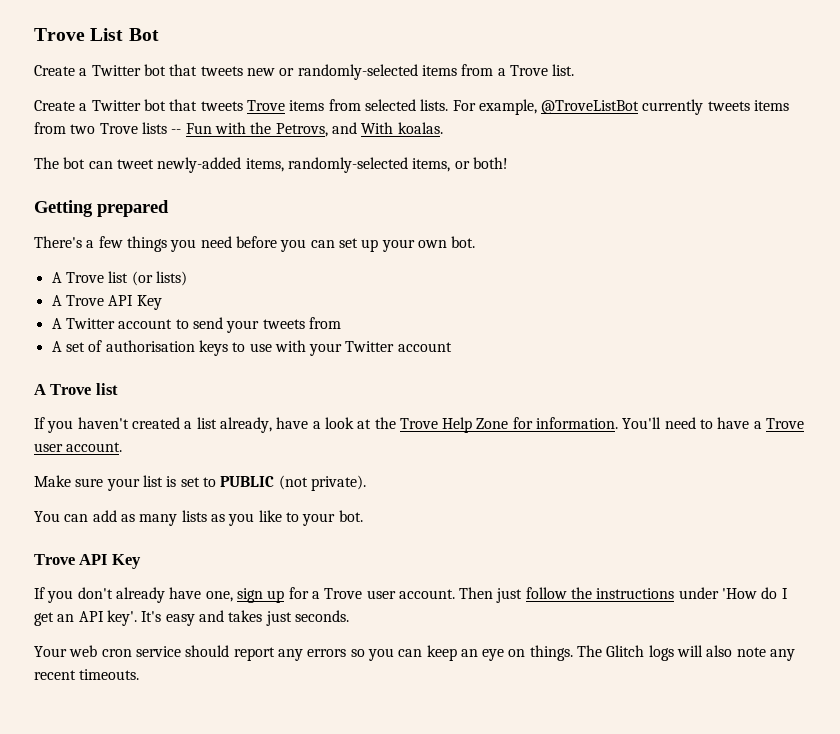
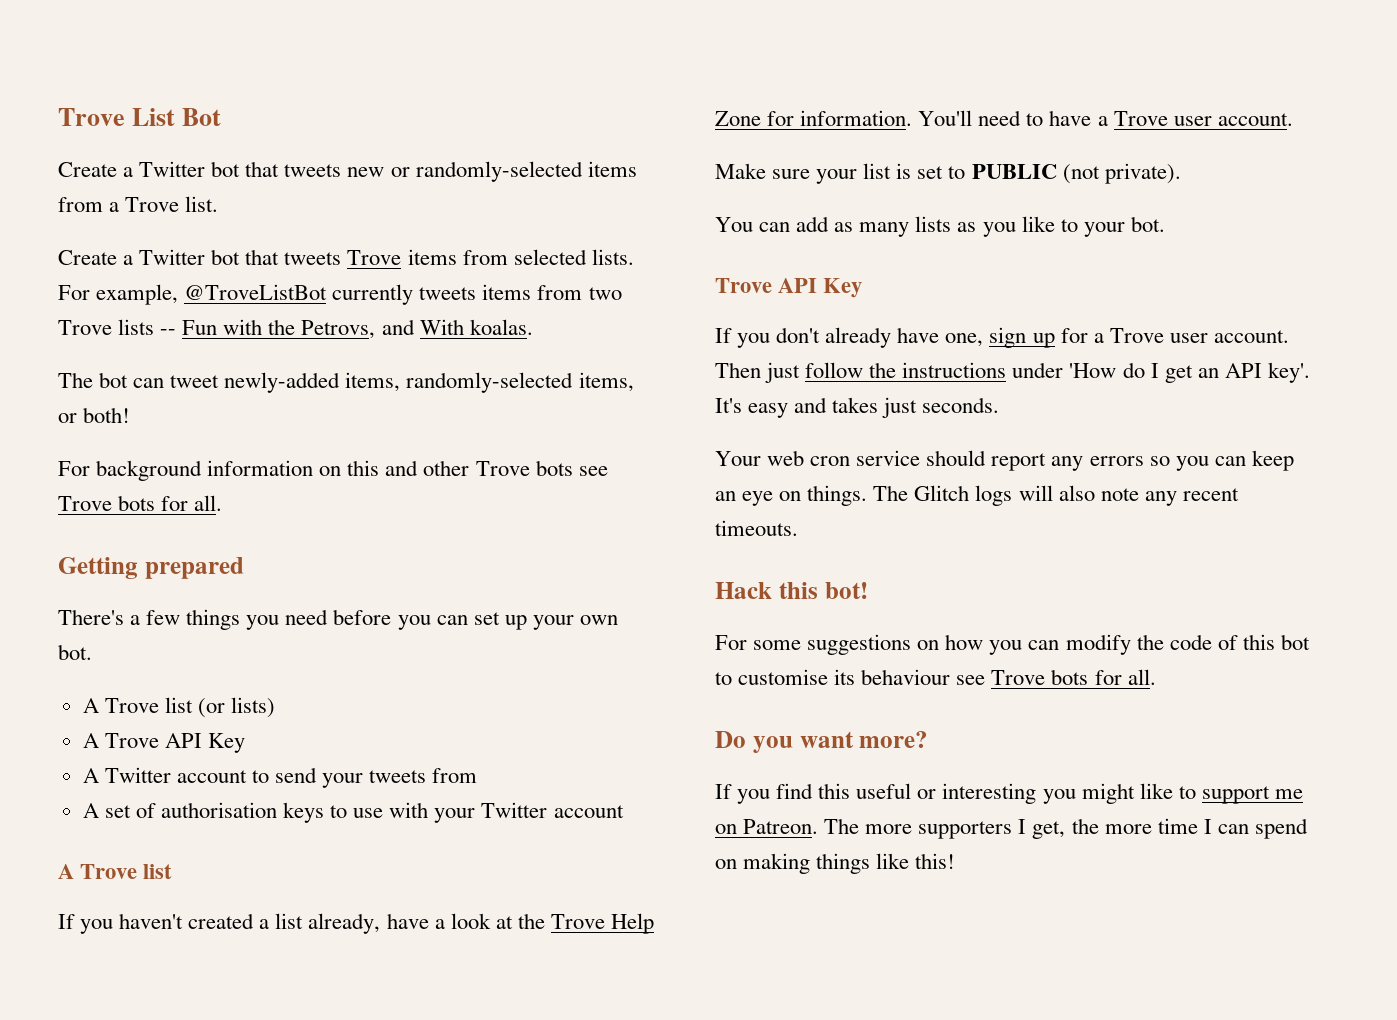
(508, 163) none -> [58,460,608,481] [58,495,223,511] // For background information on this and other Trove bots see Trove bots for all.
(140, 674) none -> [715,582,868,599] [715,634,1310,655] [715,669,1156,685] [715,731,929,753] [715,783,1303,804] [715,818,1308,839] [715,853,956,874] // Hack this bot! // For some suggestions on how you can modify the code of this bot to customise its behaviour see Trove bots for all. // Do you want more? // If you find this useful or interesting you might like to support me on Patreon. The more supporters I get, the more time I can spend on making things like this!

